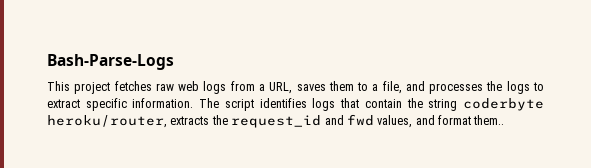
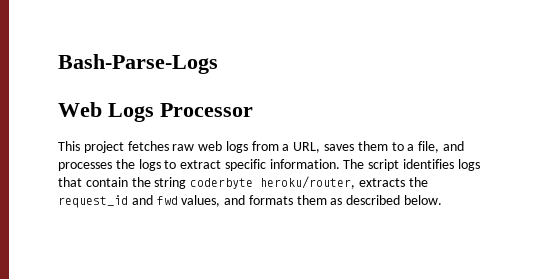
(174, 62) none -> [58,102,253,122] // Web Logs Processor
[438,115,505,125] format them.. -> [248,195,443,205] formats them as described below.

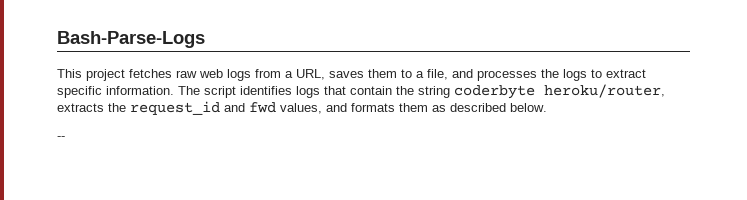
[58,102,253,122] // Web Logs Processor -> (205, 39) none
(443, 200) none -> [57,136,65,140] // --

